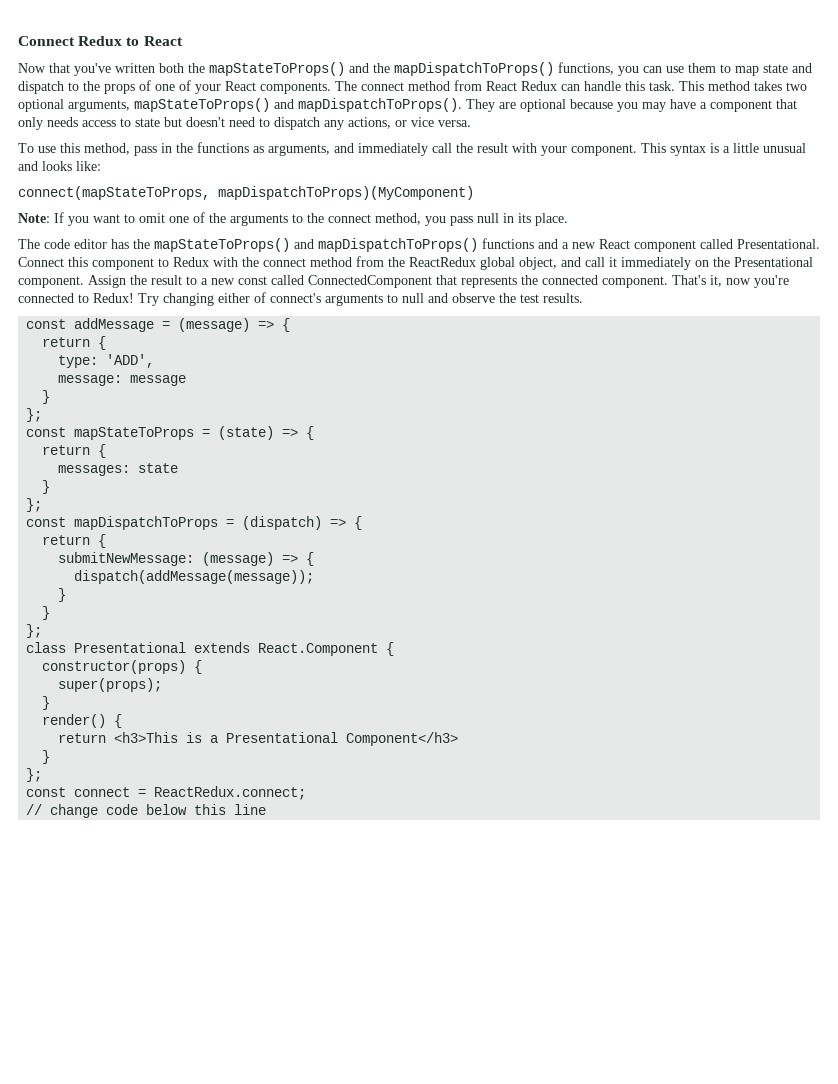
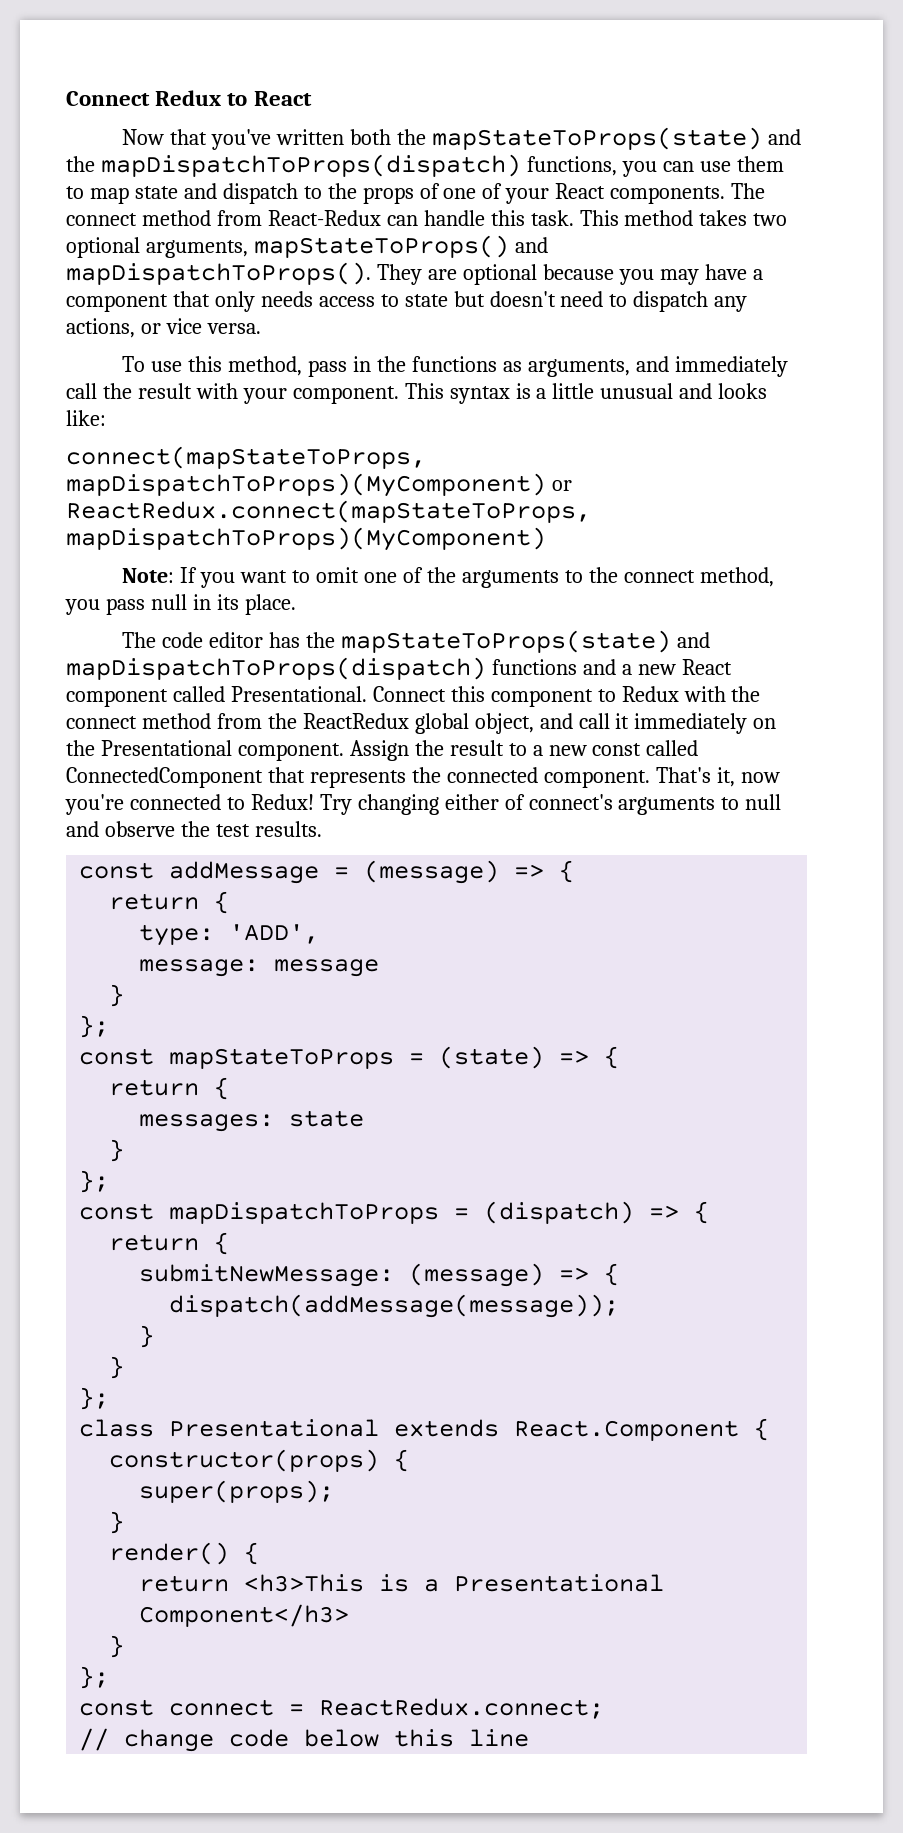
[209,62,345,76] mapStateToProps() -> [431,127,762,150] mapStateToProps(state)
[394,62,554,76] mapDispatchToProps() -> [100,154,521,177] mapDispatchToProps(dispatch)
[486,81,557,91] React Redux -> [267,210,381,226] React-Redux
(474, 193) none -> [551,480,572,491] [66,500,591,523] [66,527,546,551] or ReactRedux.connect(mapStateToProps, mapDispatchToProps)(MyComponent)
[154,238,478,252] mapStateToProps() and mapDispatchToProps() -> [341,630,710,653] [66,657,486,680] mapStateToProps(state) and mapDispatchToProps(dispatch)

